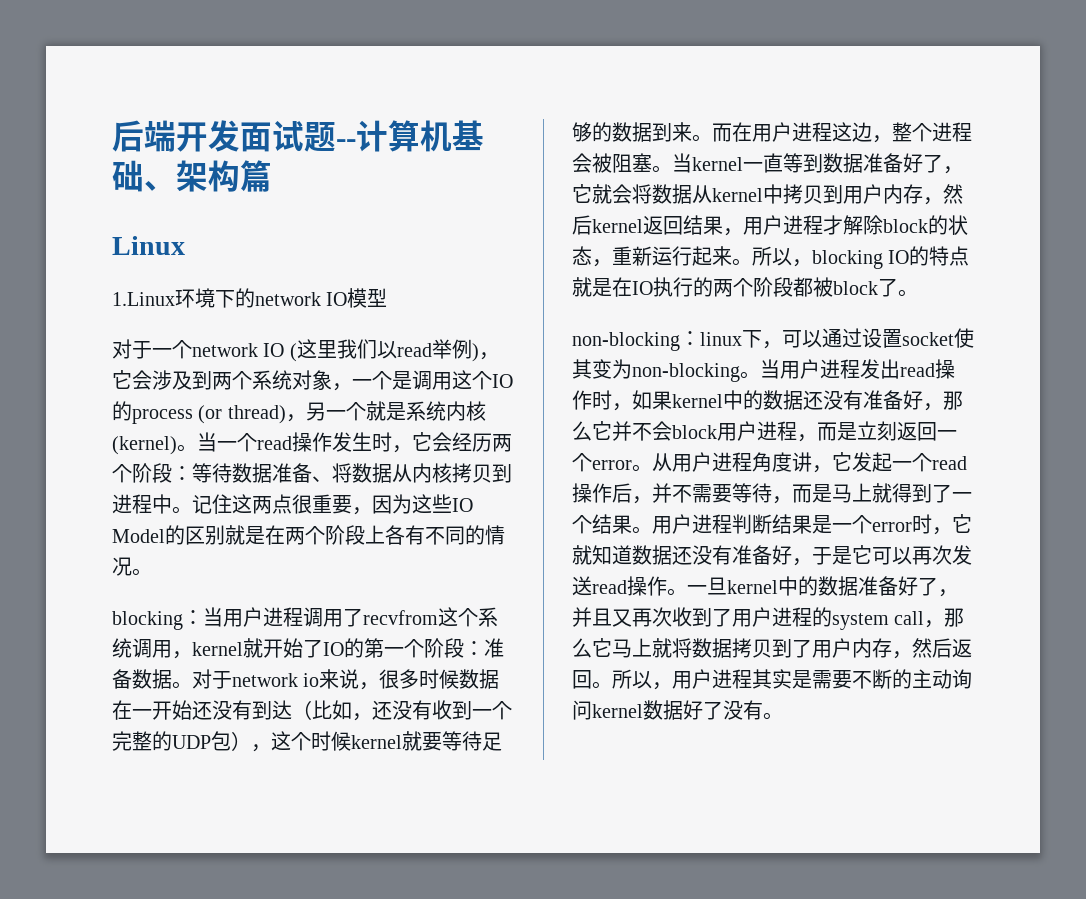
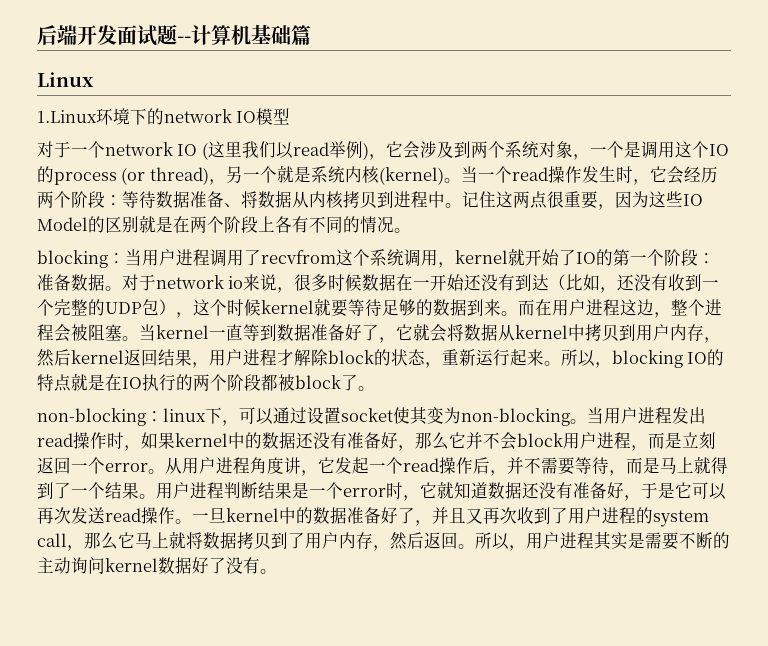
[144,160,240,192] 、架构 -> (291, 35) none

